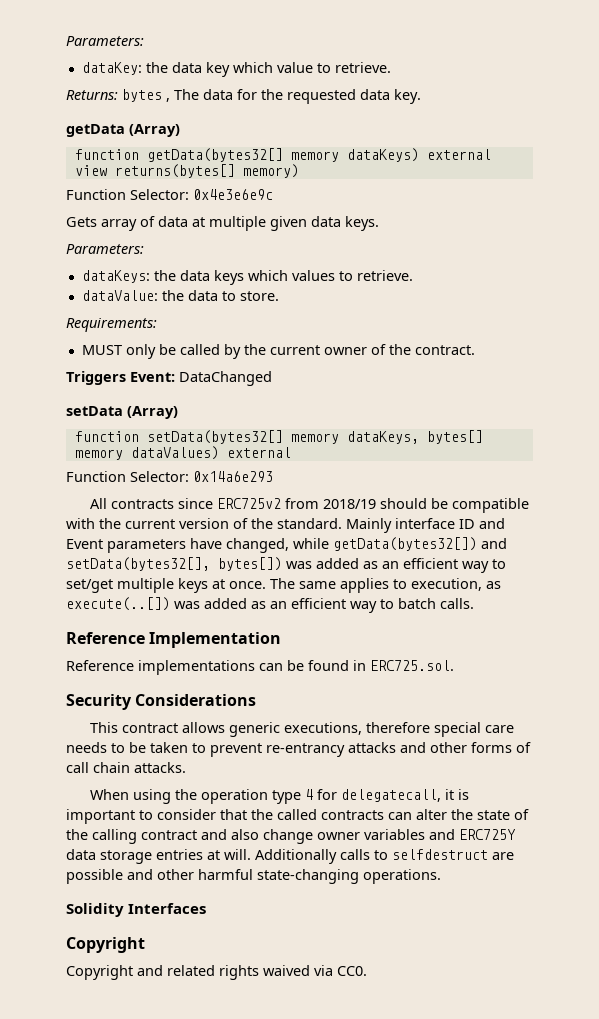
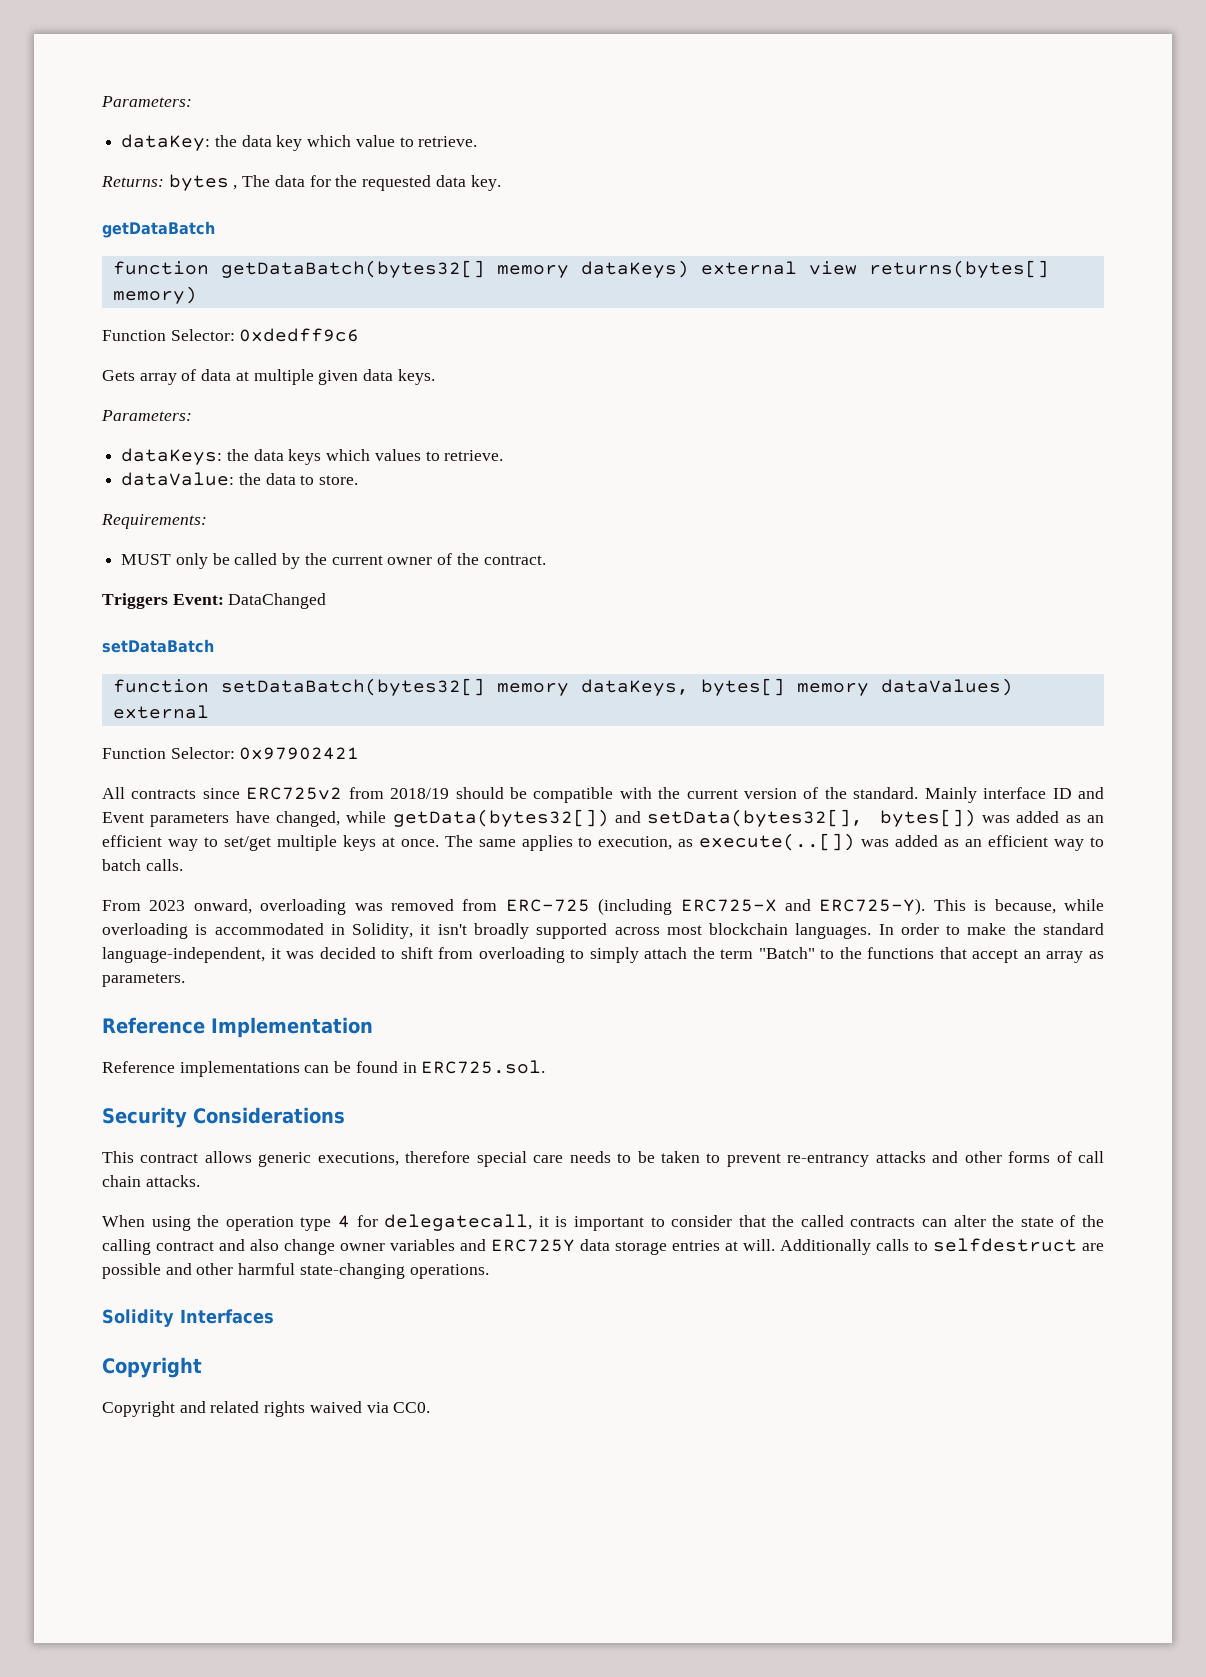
[66,124,180,137] [74,148,283,162] getData (Array) // function getData(bytes32[] -> [102,221,215,238] [112,260,485,278] getDataBatch // function getDataBatch(bytes32[]
[193,189,273,200] 0x4e3e6e9c -> [239,328,360,342] 0xdedff9c6
[66,406,178,419] [74,430,283,444] setData (Array) // function setData(bytes32[] -> [102,639,214,653] [112,678,485,696] setDataBatch // function setDataBatch(bytes32[]
[193,471,273,482] 0x14a6e293 -> [239,747,360,760] 0x97902421
(474, 603) none -> [102,898,1104,915] [102,923,1105,939] [102,947,1104,963] [102,973,185,987] // From 2023 onward, overloading was removed from ERC-725 (including ERC725-X and ERC725-Y). This is because, while overloading is accommodated in Solidity, it isn't broadly supported across most blockchain languages. In order to make the standard language-independent, it was decided to shift from overloading to simply attach the term "Batch" to the functions that accept an array as parameters.

